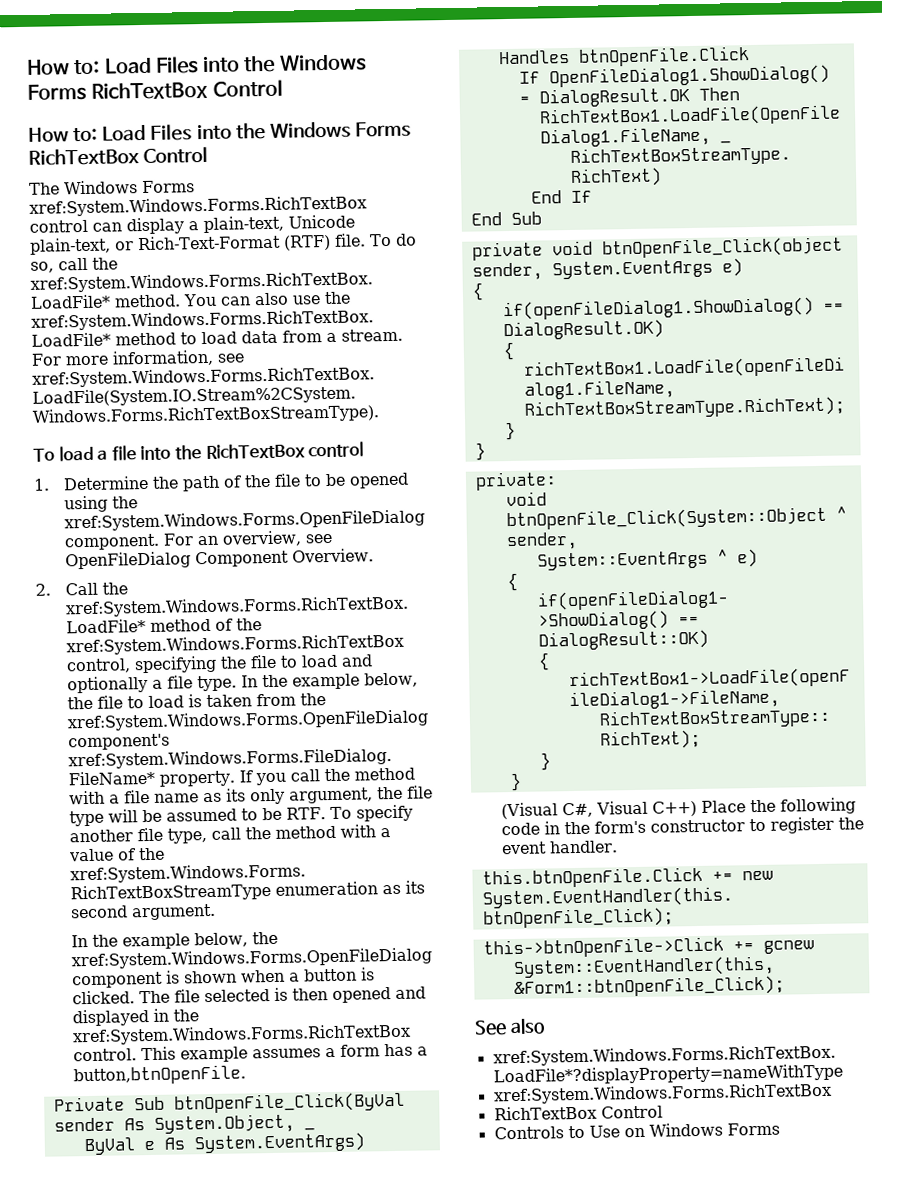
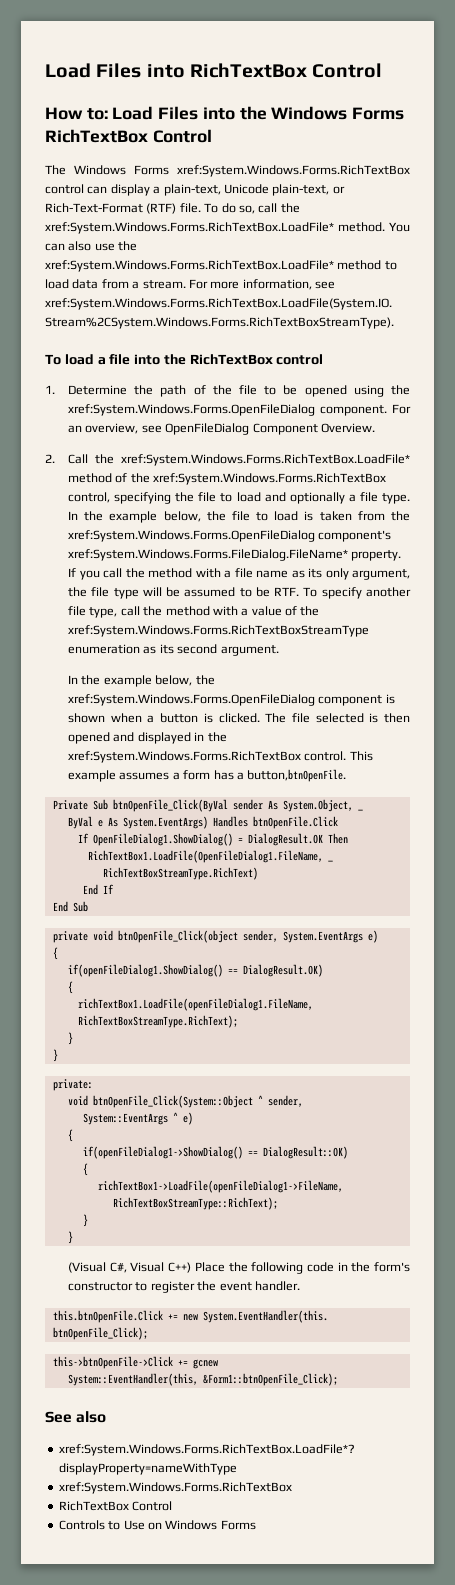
[27,54,367,75] [27,83,87,101] How to: Load Files into the Windows Forms -> [45,63,185,78] Load Files into

